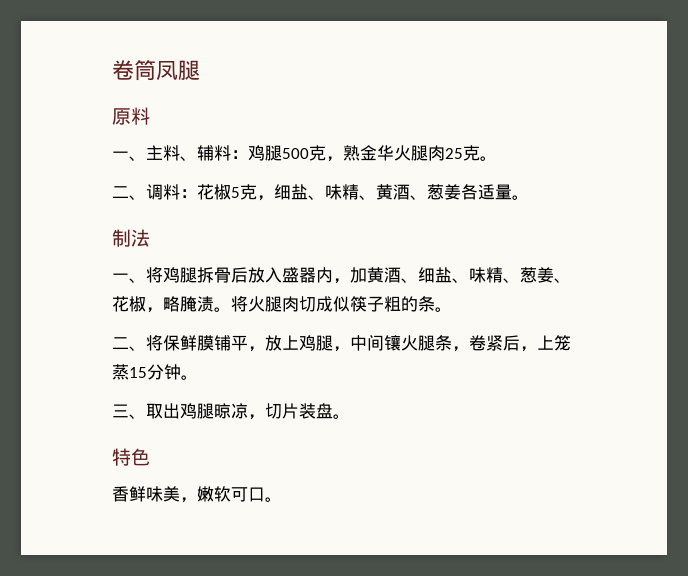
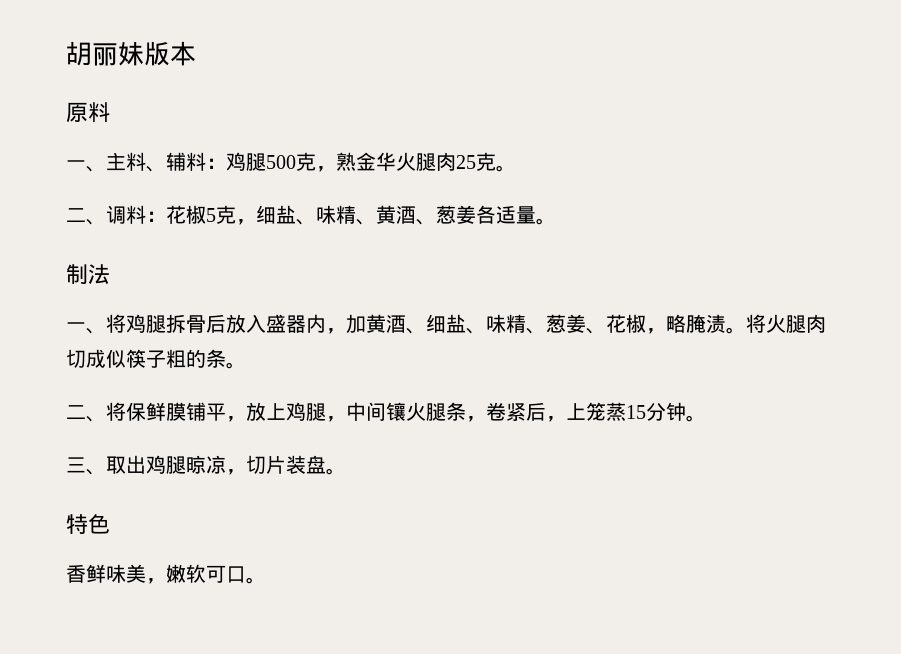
[112,60,200,81] 卷筒凤腿 -> [66,41,196,66] 胡丽妹版本

